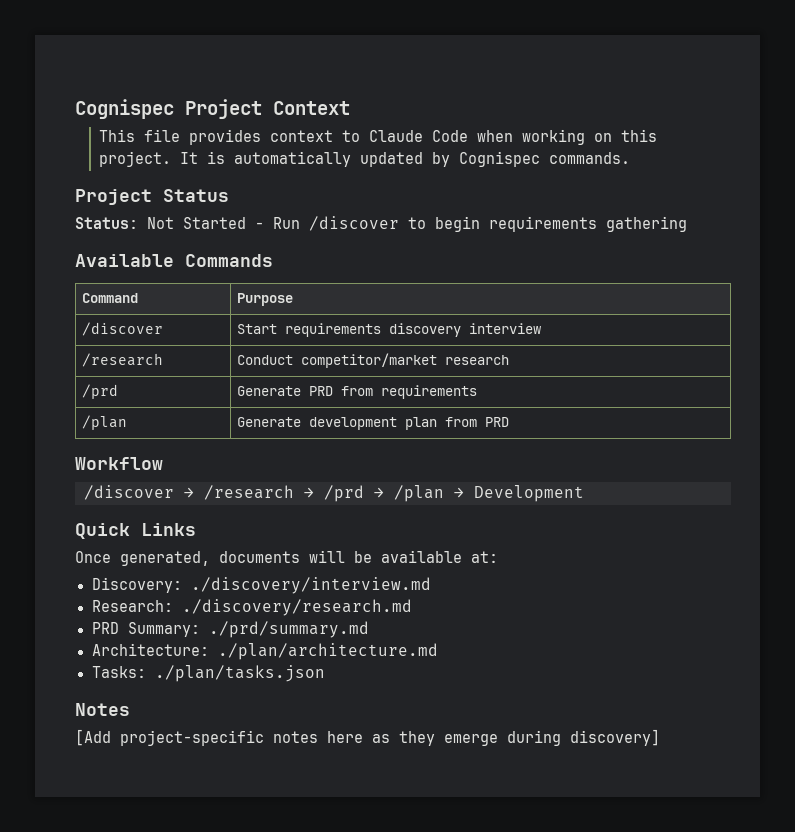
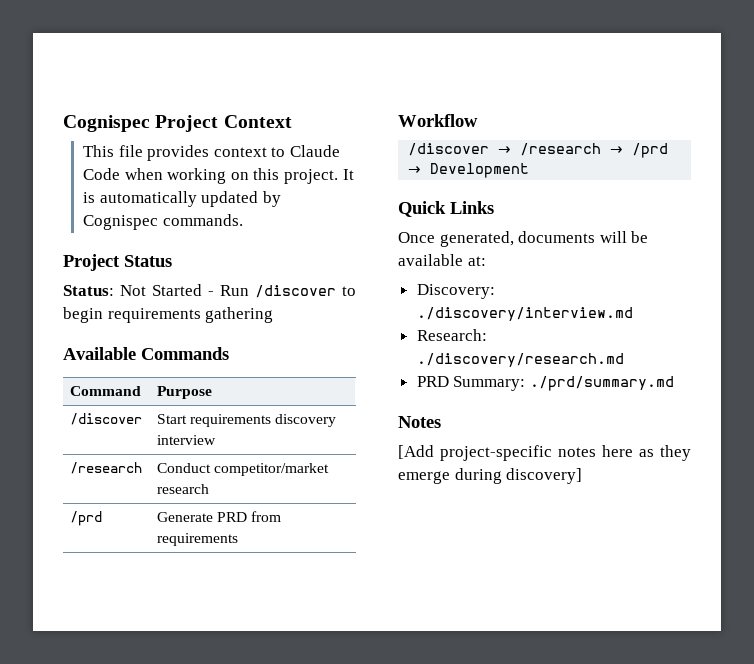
[81,415,127,430] [236,417,509,430] // /plan | Generate development plan from PRD -> (239, 539) none
[394,485,464,502] /plan → -> (422, 170) none
[91,643,438,660] [91,665,325,682] // Architecture: ./plan/architecture.md // Tasks: ./plan/tasks.json -> (674, 383) none

